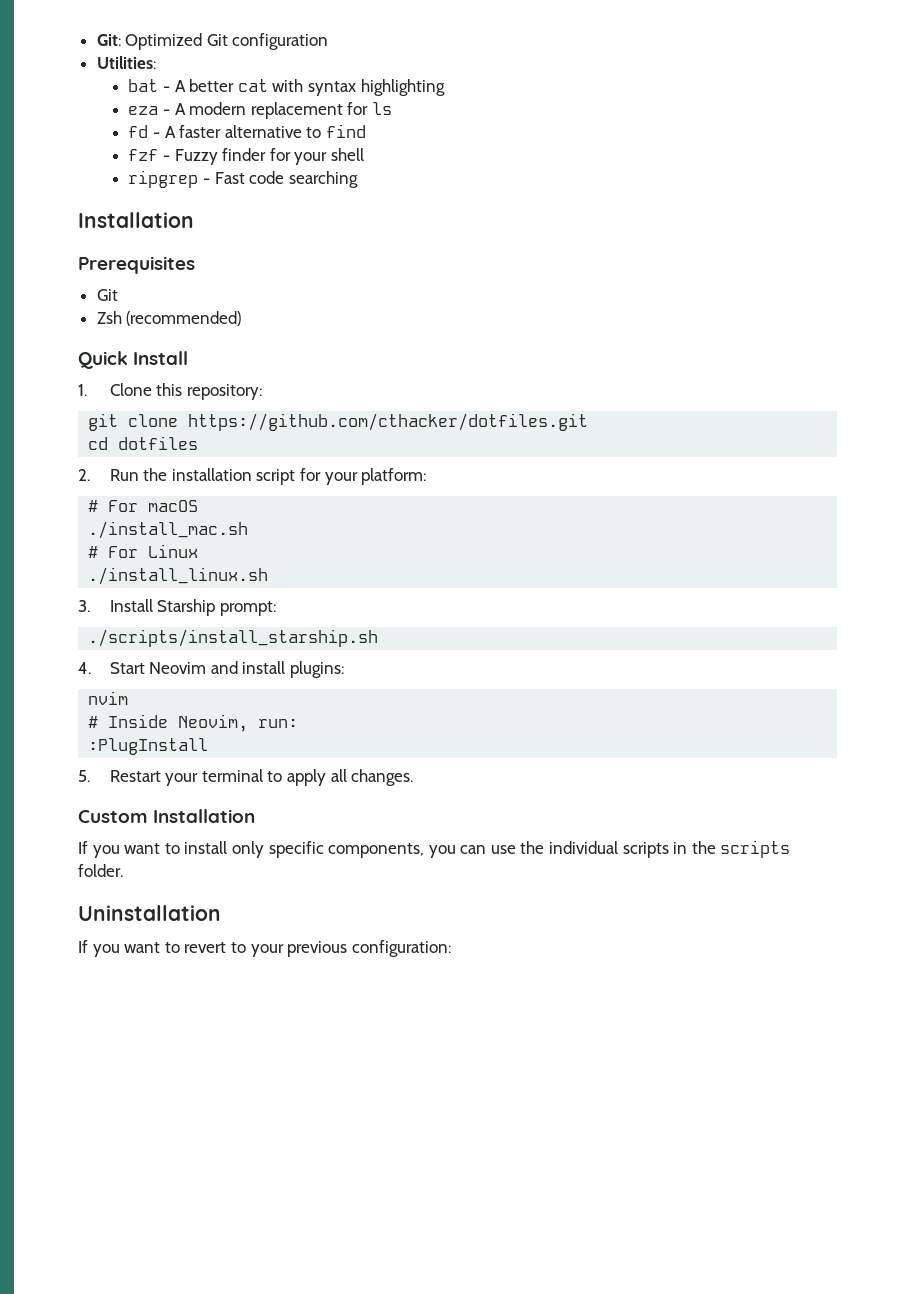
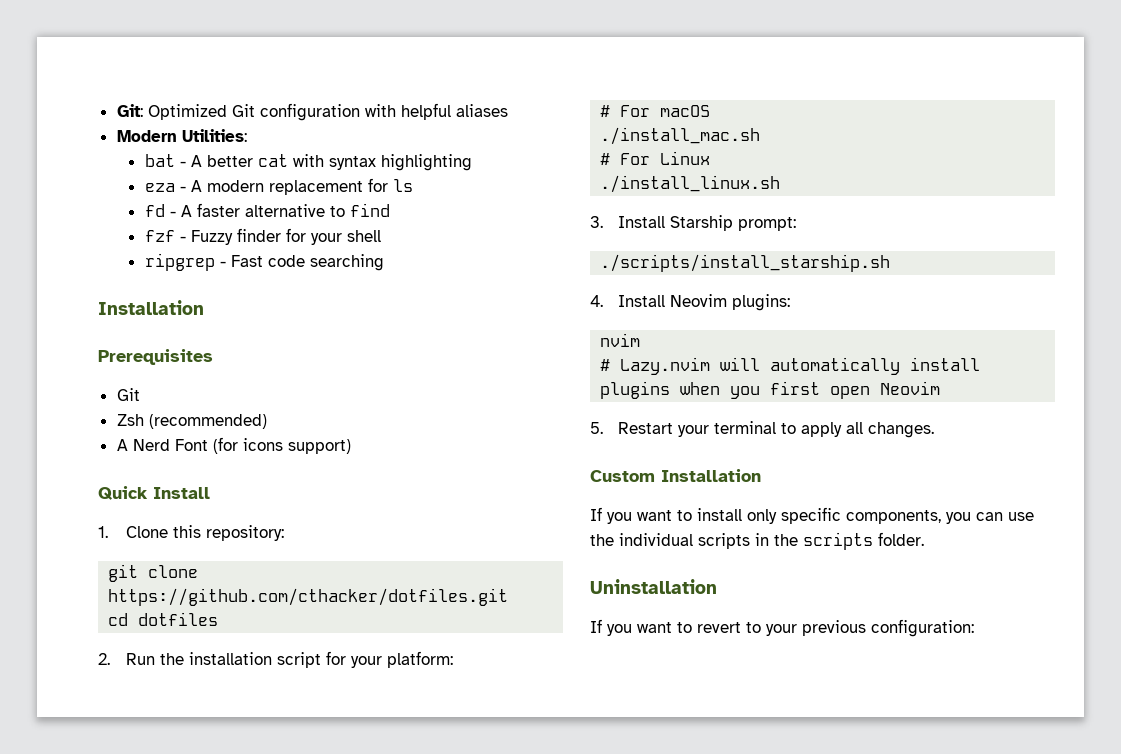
(329, 41) // -> [364,103,508,120] [116,130,177,142] with helpful aliases // Modern
(242, 318) none -> [116,437,351,454] // A Nerd Font (for icons support)
[109,661,286,674] Start Neovim and install -> [617,294,727,307] Install Neovim
[108,714,299,732] [88,738,209,755] Inside Neovim, run: // :PlugInstall -> [620,357,981,375] [600,381,941,399] Lazy.nvim will automatically install plugins when you first open Neovim

